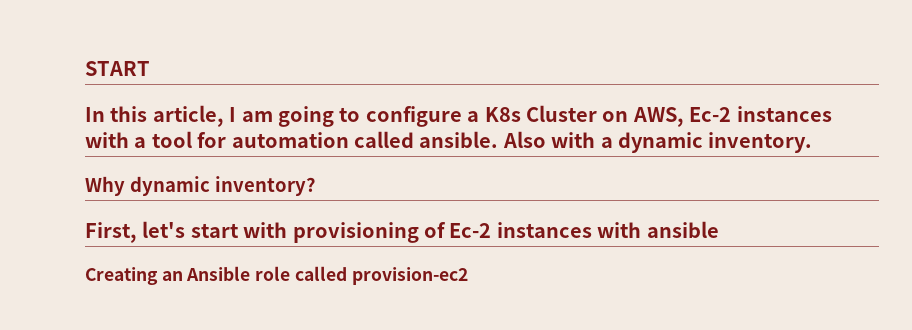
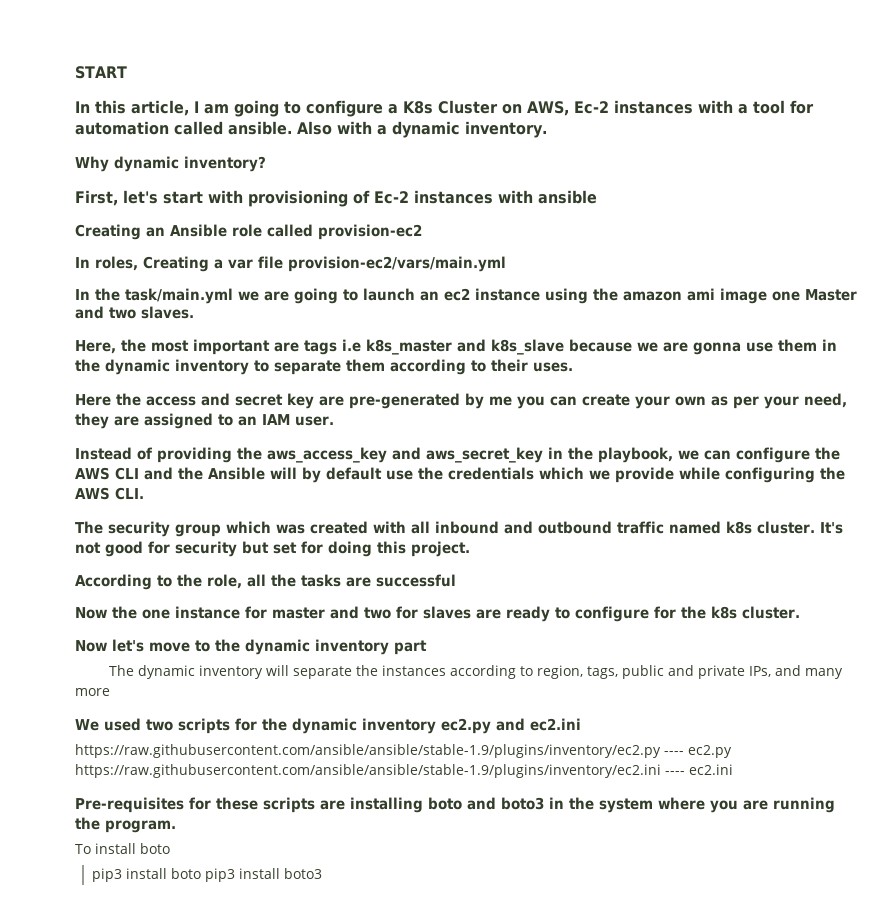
(468, 276) none -> [75,256,506,272] [75,288,857,304] [75,306,194,319] [75,339,837,355] [75,359,573,375] [75,393,847,409] [75,413,334,429] [75,447,840,463] [75,467,845,483] [75,487,144,500] [75,521,843,537] [75,541,470,557] [75,574,456,590] [75,606,800,622] [75,639,427,655] [109,665,844,679] [75,688,110,696] [75,718,581,734] [75,744,732,758] [75,764,733,778] [75,797,835,813] [75,817,176,833] [75,843,170,854] [91,868,322,882] // In roles, Creating a var file provision-ec2/vars/main.yml // In the task/main.yml we are going to launch an ec2 instance using the amazon ami image one Master and two slaves. // Here, the most important are tags i.e k8s_master and k8s_slave because we are gonna use them in the dynamic inventory to separate them according to their uses. // Here the access and secret key are pre-generated by me you can create your own as per your need, they are assigned to an IAM user. // Instead of providing the aws_access_key and aws_secret_key in the playbook, we can configure the AWS CLI and the Ansible will by default use the credentials which we provide while configuring the AWS CLI. // The security group which was created with all inbound and outbound traffic named k8s cluster. It's not good for security but set for doing this project. // According to the role, all the tasks are successful // Now the one instance for master and two for slaves are ready to configure for the k8s cluster. // Now let's move to the dynamic inventory part // The dynamic inventory will separate the instances according to region, tags, public and private IPs, and many more // We used two scripts for the dynamic inventory ec2.py and ec2.ini // https://raw.githubusercontent.com/ansible/ansible/stable-1.9/plugins/inventory/ec2.py ---- ec2.py https://raw.githubusercontent.com/ansible/ansible/stable-1.9/plugins/inventory/ec2.ini ---- ec2.ini // Pre-requisites for these scripts are installing boto and boto3 in the system where you are running the program. // To install boto // pip3 install boto pip3 install boto3

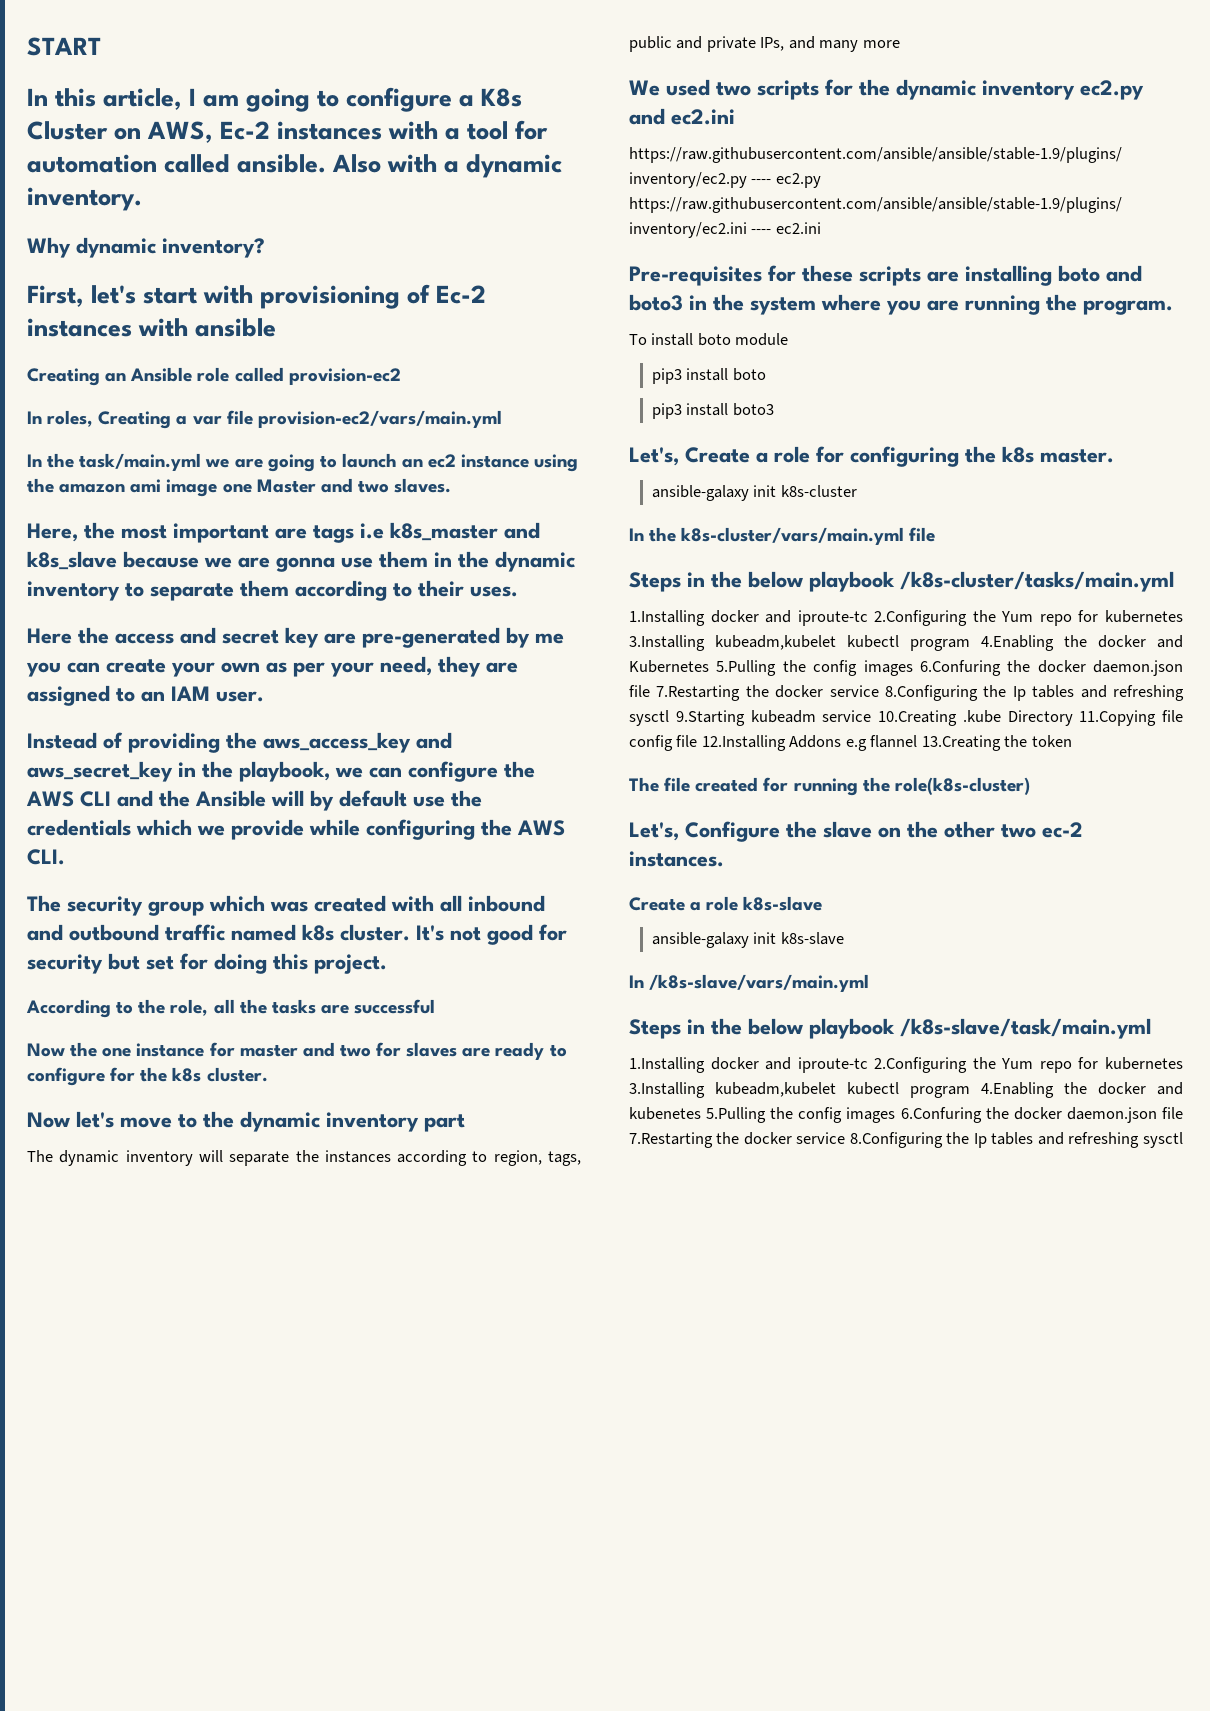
(170, 848) none -> [735,333,789,346] module
(201, 873) none -> (766, 374) //
(322, 873) none -> [629,446,1114,467] [651,485,857,501] [629,527,936,545] [629,571,1174,592] [629,610,1183,626] [629,635,1183,651] [629,660,1183,676] [629,685,1184,701] [629,710,1183,726] [629,735,1072,751] [629,777,1030,796] [629,821,1083,842] [629,851,724,867] [629,896,823,911] [651,932,844,948] [629,974,870,992] [629,1018,1151,1039] [629,1057,1183,1073] [629,1082,1183,1098] [629,1107,1183,1123] [629,1132,1183,1148] // Let's, Create a role for configuring the k8s master. // ansible-galaxy init k8s-cluster // In the k8s-cluster/vars/main.yml file // Steps in the below playbook /k8s-cluster/tasks/main.yml // 1.Installing docker and iproute-tc 2.Configuring the Yum repo for kubernetes 3.Installing kubeadm,kubelet kubectl program 4.Enabling the docker and Kubernetes 5.Pulling the config images 6.Confuring the docker daemon.json file 7.Restarting the docker service 8.Configuring the Ip tables and refreshing sysctl 9.Starting kubeadm service 10.Creating .kube Directory 11.Copying file config file 12.Installing Addons e.g flannel 13.Creating the token // The file created for running the role(k8s-cluster) // Let's, Configure the slave on the other two ec-2 instances. // Create a role k8s-slave // ansible-galaxy init k8s-slave // In /k8s-slave/vars/main.yml // Steps in the below playbook /k8s-slave/task/main.yml // 1.Installing docker and iproute-tc 2.Configuring the Yum repo for kubernetes 3.Installing kubeadm,kubelet kubectl program 4.Enabling the docker and kubenetes 5.Pulling the config images 6.Confuring the docker daemon.json file 7.Restarting the docker service 8.Configuring the Ip tables and refreshing sysctl

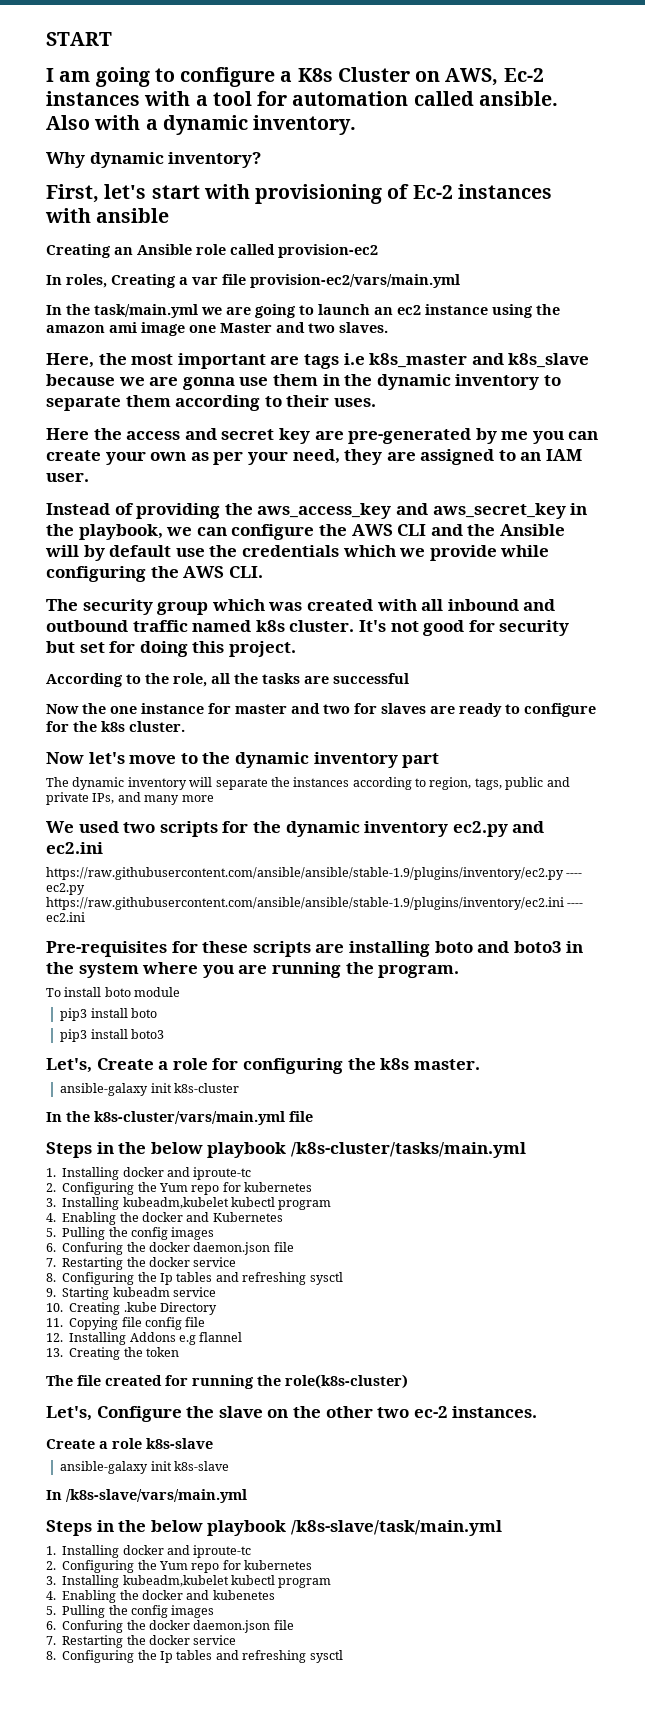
[27,88,183,110] In this article, -> (112, 39) none
[629,610,1183,626] [629,635,1054,651] 1.Installing docker and iproute-tc 2.Configuring the Yum repo for kubernetes 3.Installing kubeadm,kubelet kubectl program 4.Enabling -> [46,1167,252,1180] [46,1182,313,1195] [46,1197,332,1210] [46,1212,117,1225] 1. Installing docker and iproute-tc // 2. Configuring the Yum repo for kubernetes // 3. Installing kubeadm,kubelet kubectl program // 4. Enabling
[716,660,1183,676] [629,685,1184,701] [629,710,745,726] 5.Pulling the config images 6.Confuring the docker daemon.json file 7.Restarting the docker service 8.Configuring the Ip tables and refreshing sysctl 9.Starting -> [46,1227,215,1240] [46,1242,294,1255] [46,1257,237,1270] [46,1272,343,1285] [46,1287,110,1300] // 5. Pulling the config images // 6. Confuring the docker daemon.json file // 7. Restarting the docker service // 8. Configuring the Ip tables and refreshing sysctl // 9. Starting
[878,710,957,726] 10.Creating -> [46,1302,121,1315] // 10. Creating
[1079,710,1157,726] 11.Copying -> [46,1317,119,1330] // 11. Copying
[701,735,786,751] 12.Installing -> [46,1332,127,1345] // 12. Installing
[921,735,1001,751] 13.Creating -> [46,1347,121,1360] // 13. Creating
[629,1057,1183,1073] [629,1082,1054,1098] 1.Installing docker and iproute-tc 2.Configuring the Yum repo for kubernetes 3.Installing kubeadm,kubelet kubectl program 4.Enabling -> [46,1545,252,1558] [46,1560,313,1573] [46,1575,332,1588] [46,1590,117,1603] 1. Installing docker and iproute-tc // 2. Configuring the Yum repo for kubernetes // 3. Installing kubeadm,kubelet kubectl program // 4. Enabling
[706,1107,1183,1123] [629,1132,943,1148] 5.Pulling the config images 6.Confuring the docker daemon.json file 7.Restarting the docker service 8.Configuring -> [46,1605,215,1618] [46,1620,294,1633] [46,1635,237,1648] [46,1650,135,1663] // 5. Pulling the config images // 6. Confuring the docker daemon.json file // 7. Restarting the docker service // 8. Configuring

